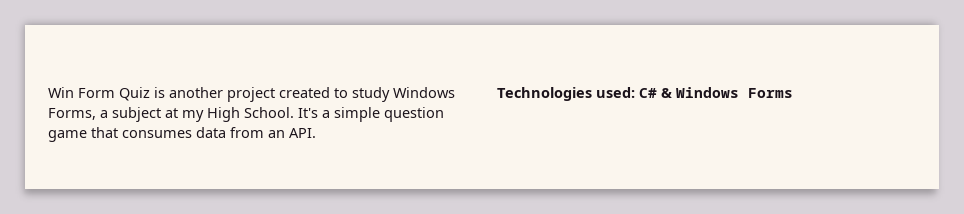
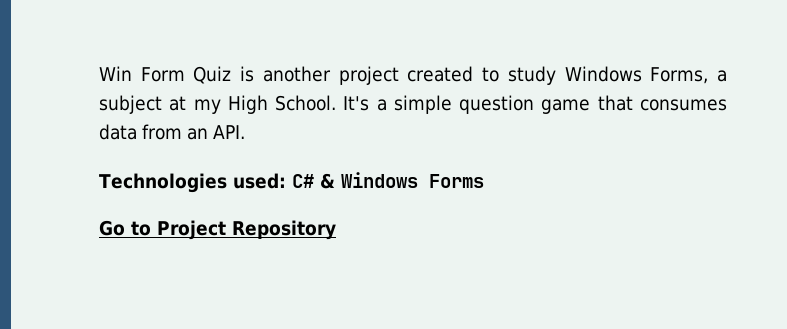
(793, 93) none -> [99,220,336,240] // Go to Project Repository

